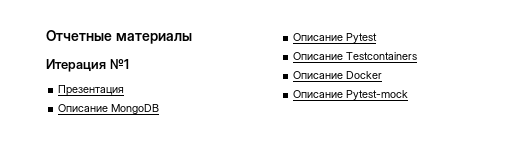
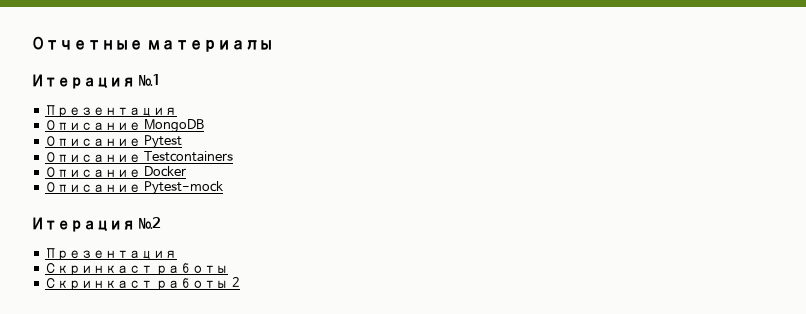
(409, 95) none -> [31,217,161,232] [44,248,177,260] [44,263,229,275] [44,277,240,290] // Итерация №2 // Презентация // Скринкаст работы // Скринкаст работы 2

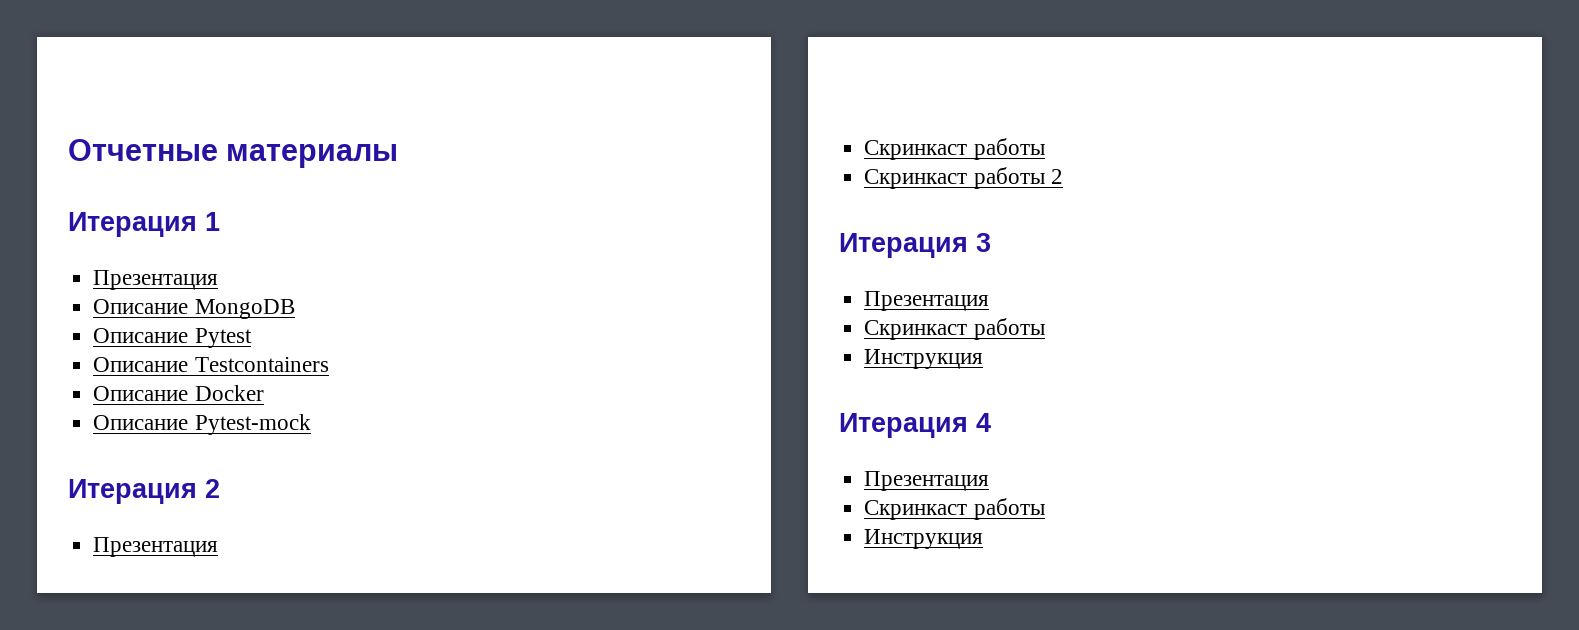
[138,74,161,86] №1 -> [205,212,220,231] 1
[138,217,161,229] №2 -> [205,479,220,498] 2
(240, 282) none -> [839,233,991,258] [864,291,990,311] [864,318,1045,340] [864,349,984,369] [839,413,991,438] [864,471,990,491] [864,498,1045,520] [864,529,984,549] // Итерация 3 // Презентация // Скринкаст работы // Инструкция // Итерация 4 // Презентация // Скринкаст работы // Инструкция

